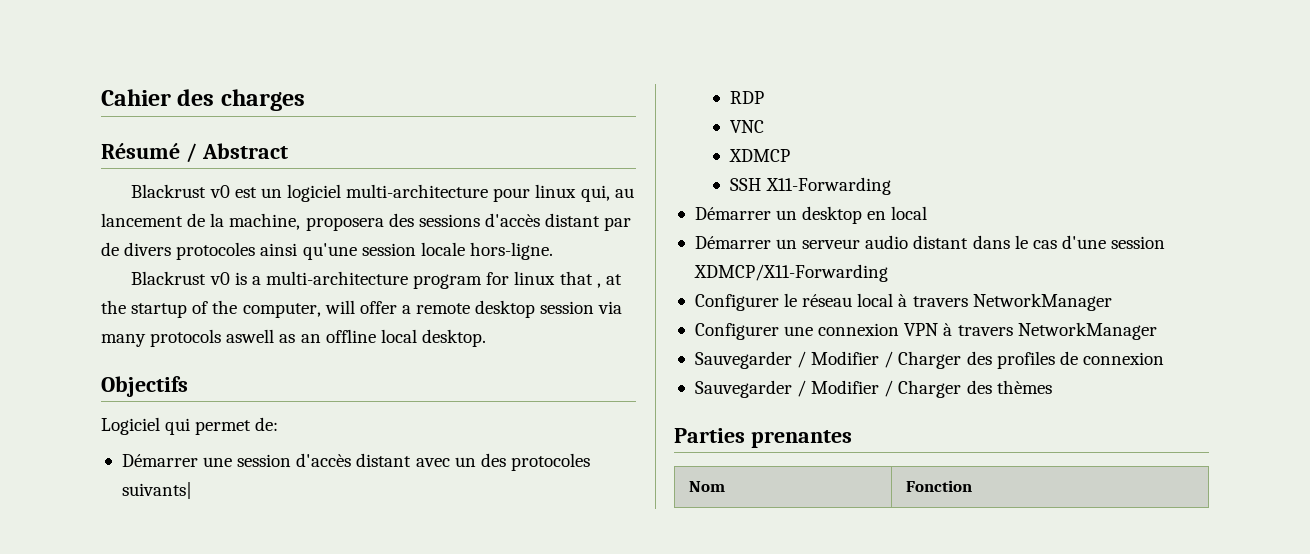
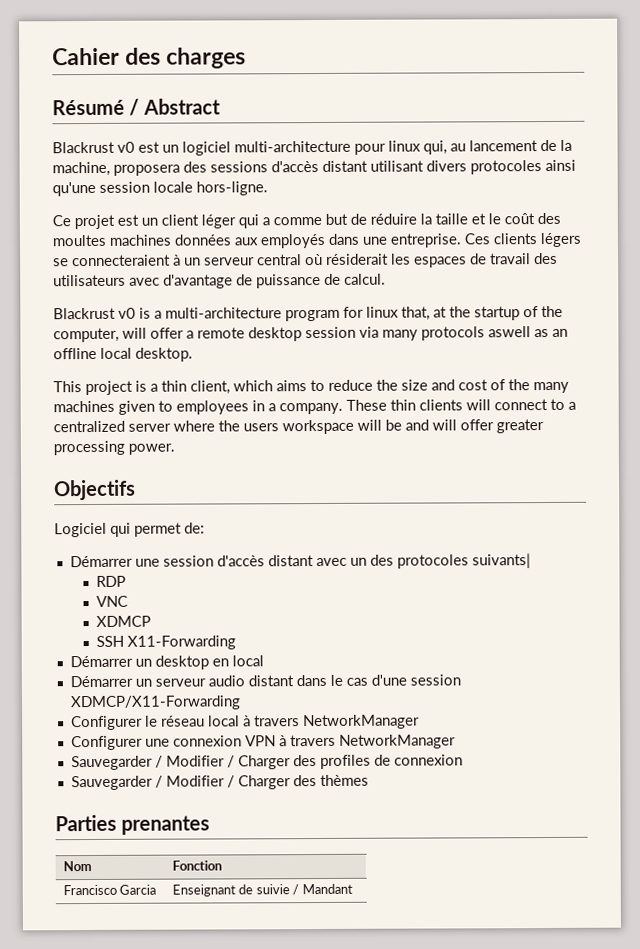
[604,217,632,231] [101,242,119,256] par de -> [370,160,424,172] utilisant
(553, 251) none -> [52,212,561,230] [52,232,582,249] [53,252,558,268] [53,273,386,289] // Ce projet est un client léger qui a comme but de réduire la taille et le coût des moultes machines données aux employés dans une entreprise. Ces clients légers se connecteraient à un serveur central où résiderait les espaces de travail des utilisateurs avec d'avantage de puissance de calcul.
[559,271,601,288] that , -> [401,306,430,321] that,
(486, 338) none -> [53,379,569,396] [53,398,576,415] [53,419,544,435] [53,440,175,456] // This project is a thin client, which aims to reduce the size and cost of the many machines given to employees in a company. These thin clients will connect to a centralized server where the users workspace will be and will offer greater processing power.
(972, 486) none -> [62,884,157,896] [171,883,353,897] // Francisco Garcia | Enseignant de suivie / Mandant

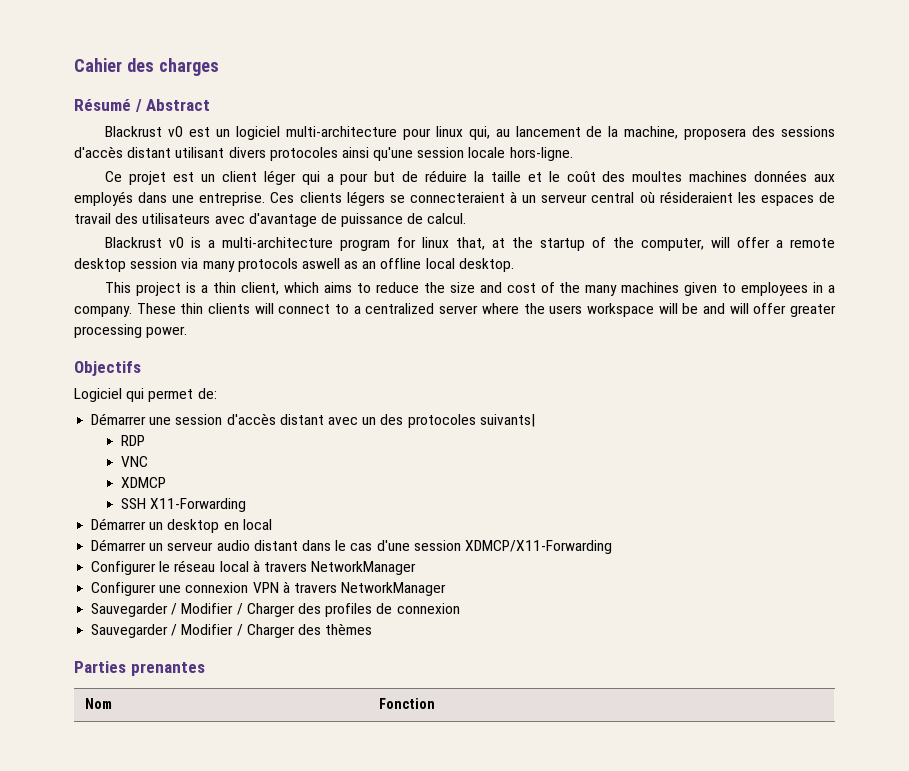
[273,216,322,226] comme -> [340,173,369,185] pour
[326,253,389,265] résiderait -> [659,191,733,203] résideraient
[62,884,157,896] [171,883,353,897] // Francisco Garcia | Enseignant de suivie / Mandant -> (435, 703) none

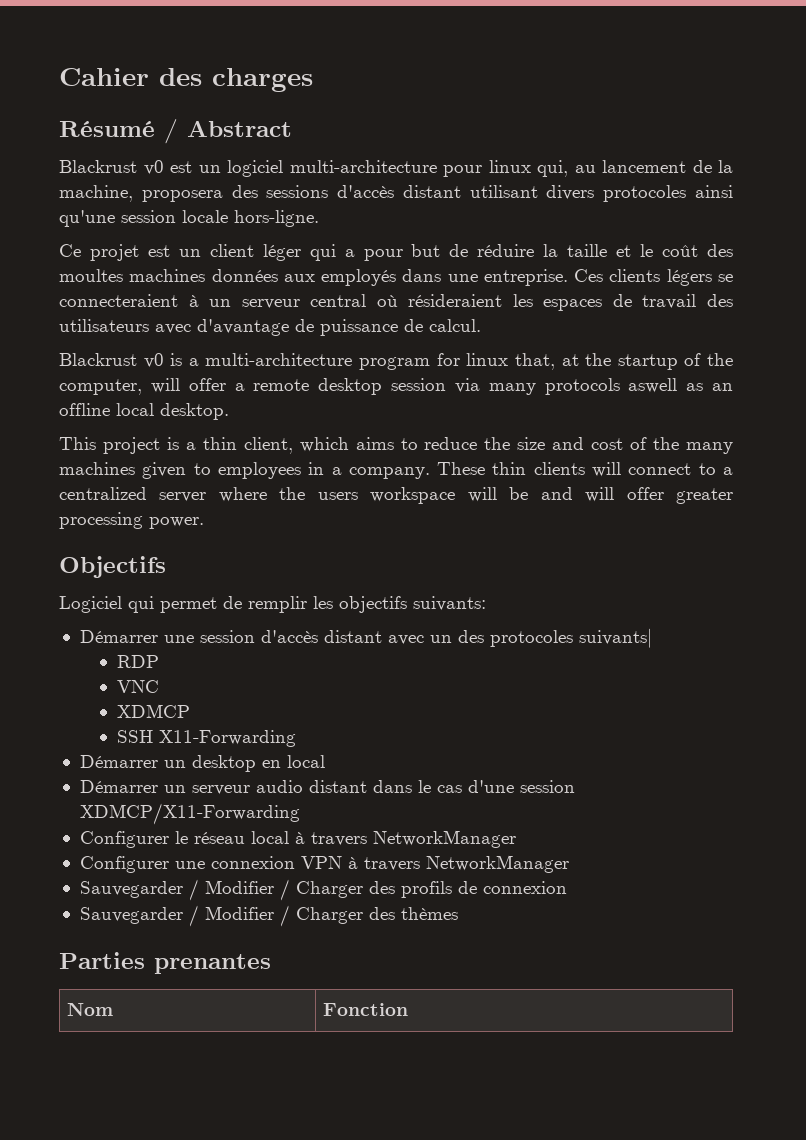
[197,388,217,399] de: -> [223,596,486,613] de remplir les objectifs suivants:
[325,603,373,617] profiles -> [400,881,452,898] profils

